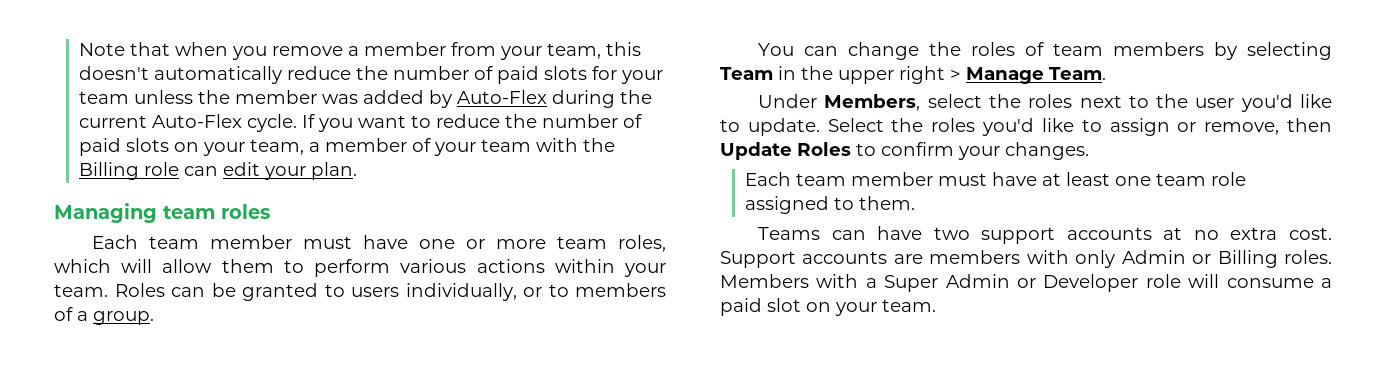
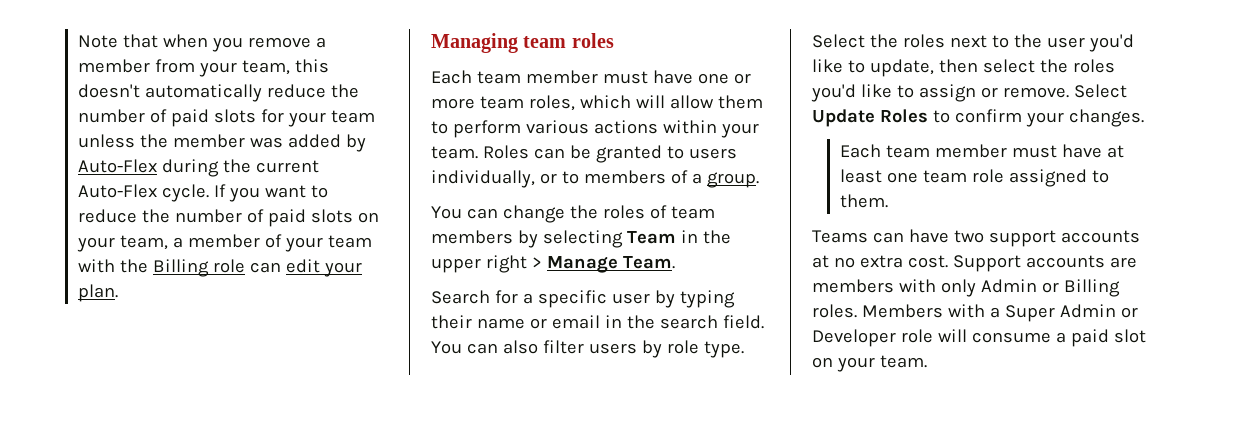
[758,94,982,111] Under Members, select -> [431,290,735,308] [431,315,764,329] [431,340,744,358] [812,34,865,48] Search for a specific user by typing their name or email in the search field. You can also filter users by role type. Select
[747,118,884,136] update. Select -> [869,59,1035,77] update, then select
[1204,118,1332,135] remove, then -> [1002,84,1127,98] remove. Select

